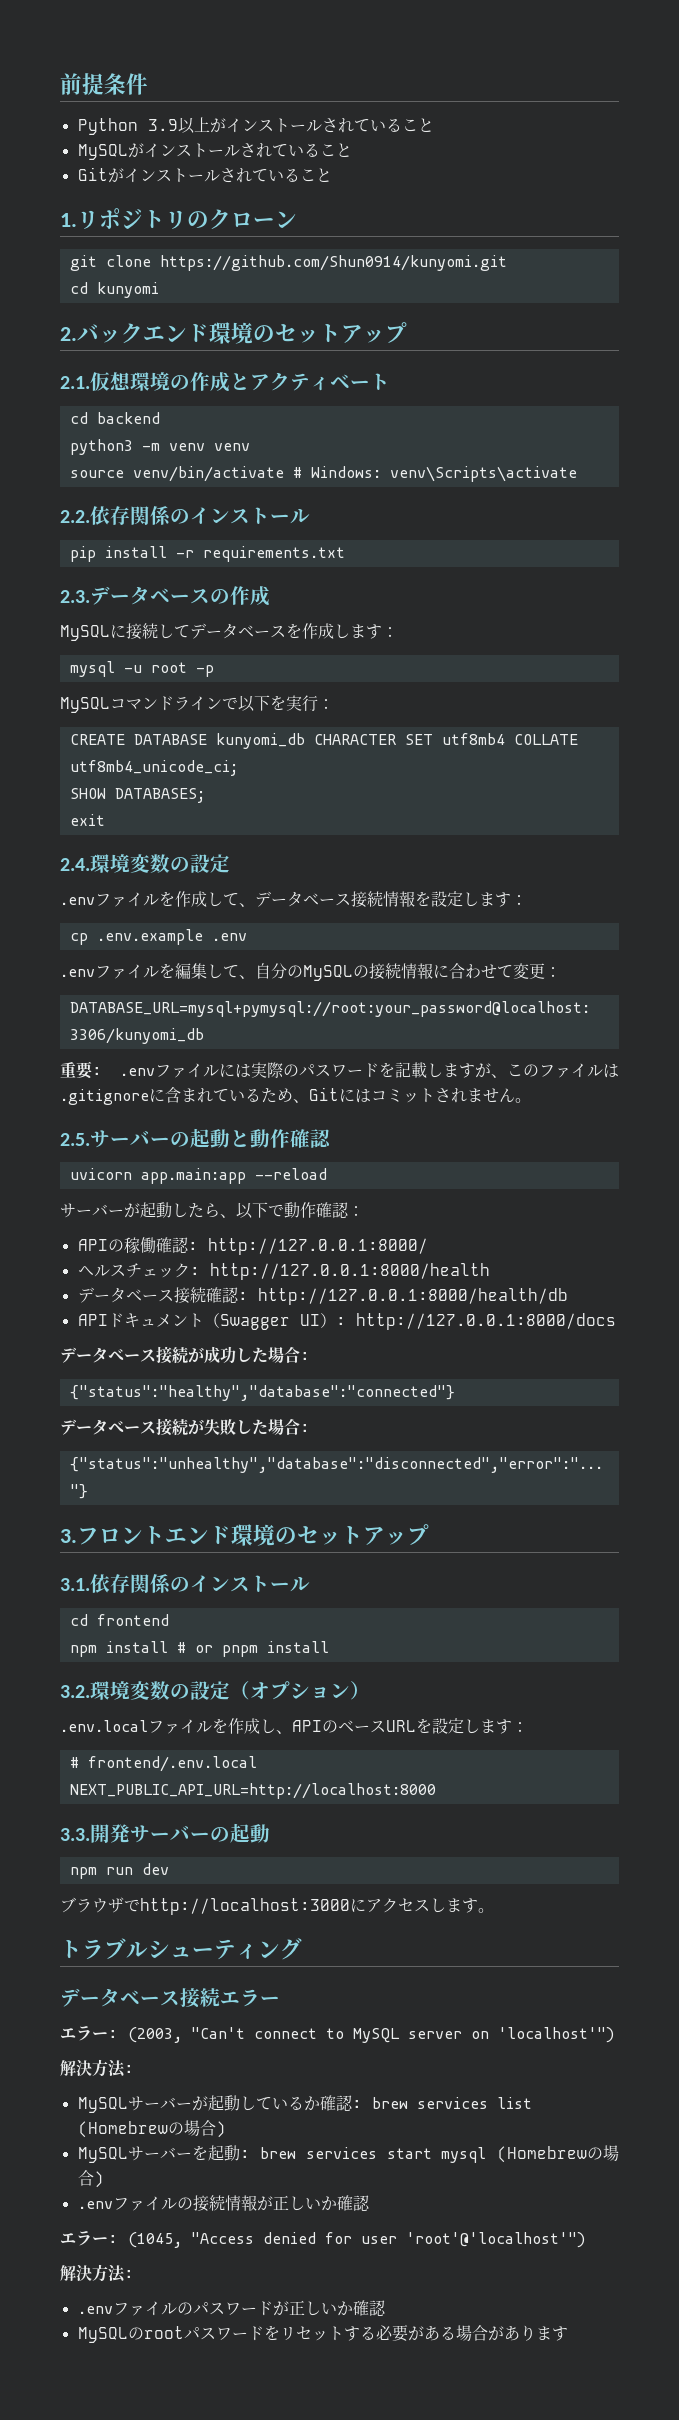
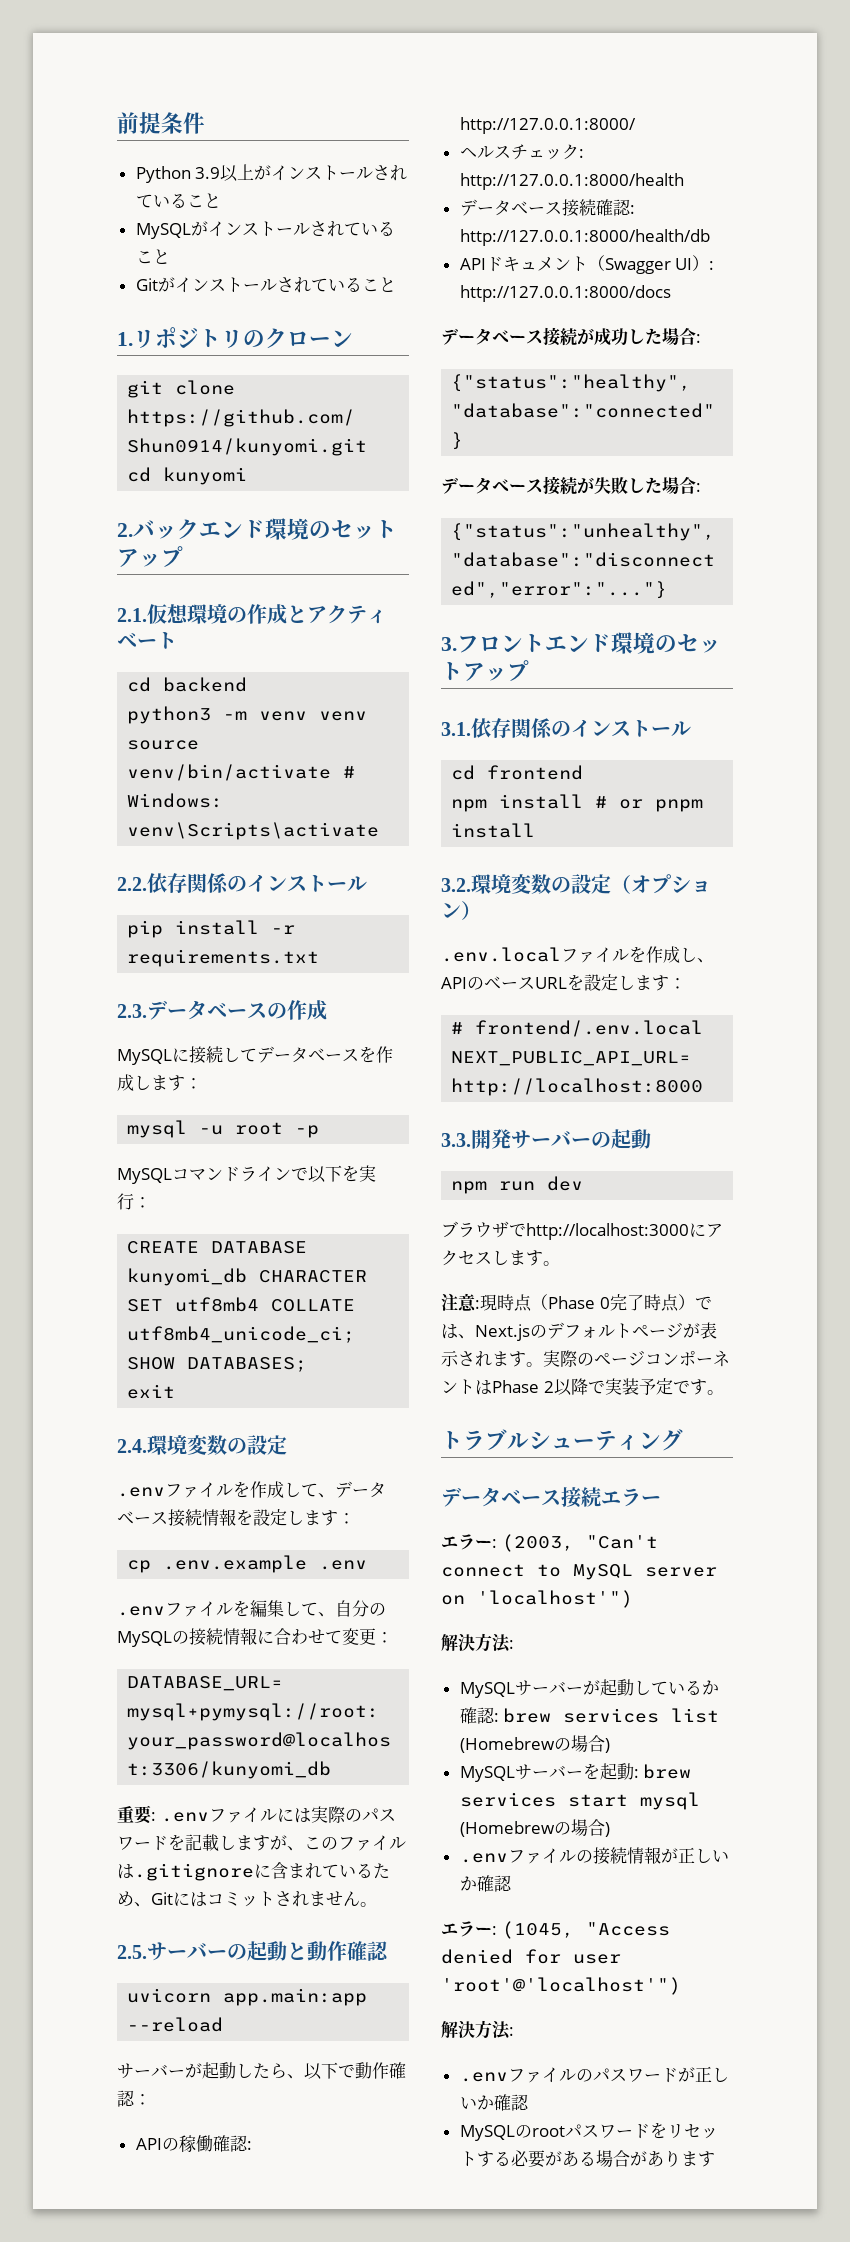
(494, 1910) none -> [441,1293,712,1312] [441,1322,717,1341] [441,1350,730,1367] [441,1378,724,1396] // 注意:現時点（Phase 0完了時点）では、Next.jsのデフォルトページが表示されます。実際のページコンポーネントはPhase 2以降で実装予定です。

